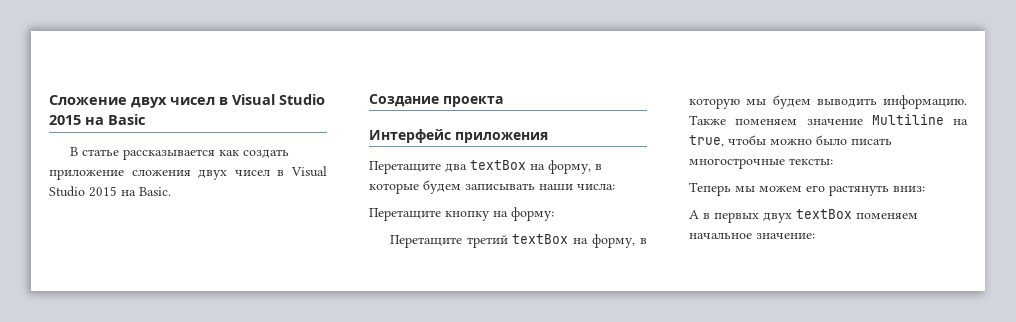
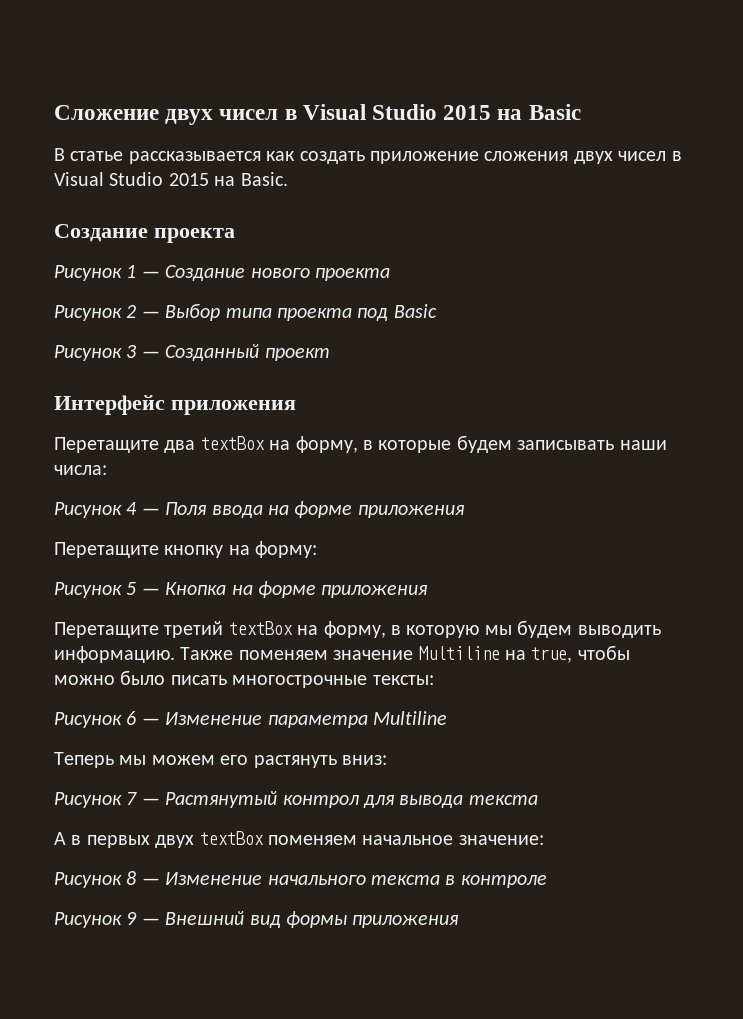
(503, 101) none -> [54,265,390,281] [54,303,437,321] [54,344,330,361] // Рисунок 1 — Создание нового проекта // Рисунок 2 — Выбор типа проекта под Basic // Рисунок 3 — Созданный проект
[369,207,554,221] Перетащите кнопку на форму: -> [54,501,464,518] [54,541,318,558] [54,581,428,598] Рисунок 4 — Поля ввода на форме приложения // Перетащите кнопку на форму: // Рисунок 5 — Кнопка на форме приложения
(833, 161) none -> [54,711,447,728] // Рисунок 6 — Изменение параметра Multiline
(925, 189) none -> [54,791,538,808] // Рисунок 7 — Растянутый контрол для вывода текста
(815, 236) none -> [54,871,547,888] [54,911,459,928] // Рисунок 8 — Изменение начального текста в контроле // Рисунок 9 — Внешний вид формы приложения

